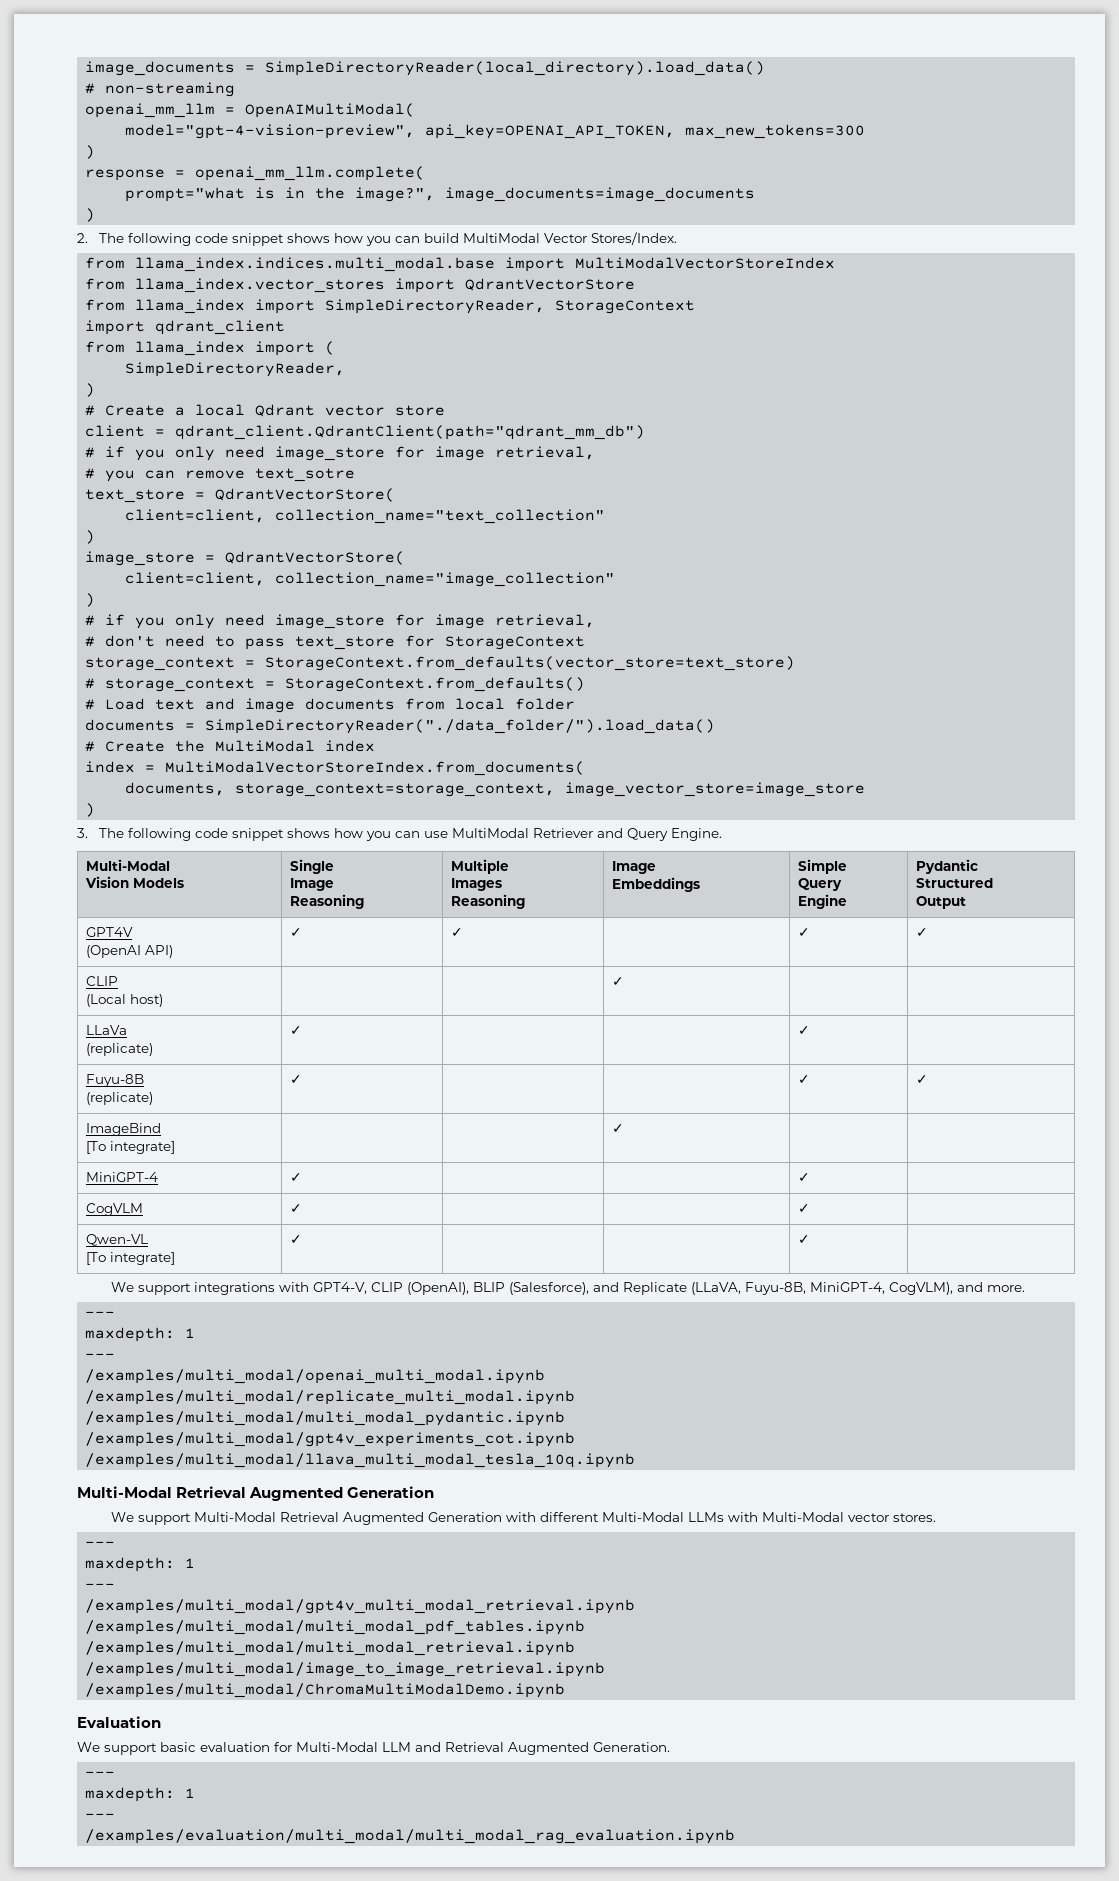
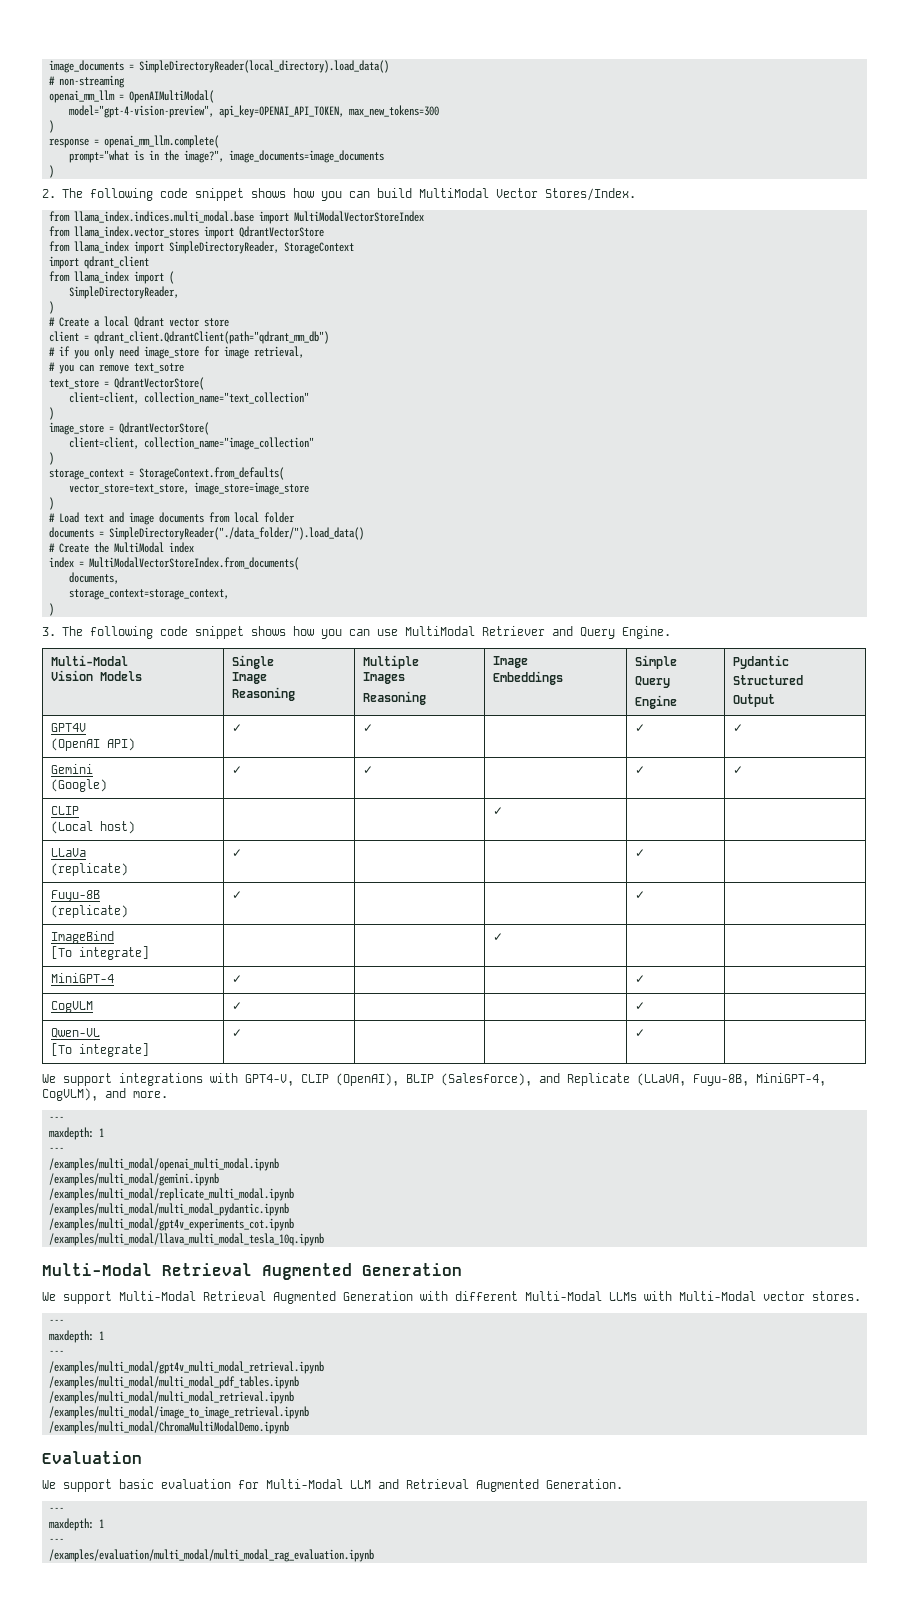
[85,614,596,629] [85,635,586,650] [85,656,796,671] [85,677,586,692] # if you only need image_store for image retrieval, // # don't need to pass text_store for StorageContext // storage_context = StorageContext.from_defaults(vector_store=text_store) // # storage_context = StorageContext.from_defaults() -> [49,467,285,480] [69,482,310,495] [49,497,55,510] storage_context = StorageContext.from_defaults( // vector_store=text_store, image_store=image_store // )
(226, 789) none -> (120, 578) //
[565,782,866,797] image_vector_store=image_store -> (230, 594) none
(928, 932) none -> [51,764,94,774] [51,779,108,792] [232,766,243,774] [363,766,374,774] [635,766,646,774] [733,766,744,774] // Gemini // (Google) | ✓ | ✓ | | ✓ | ✓
[915,1075,928,1084] ✓ -> (646, 895) none
(546, 1376) none -> [49,1173,220,1186] // /examples/multi_modal/gemini.ipynb

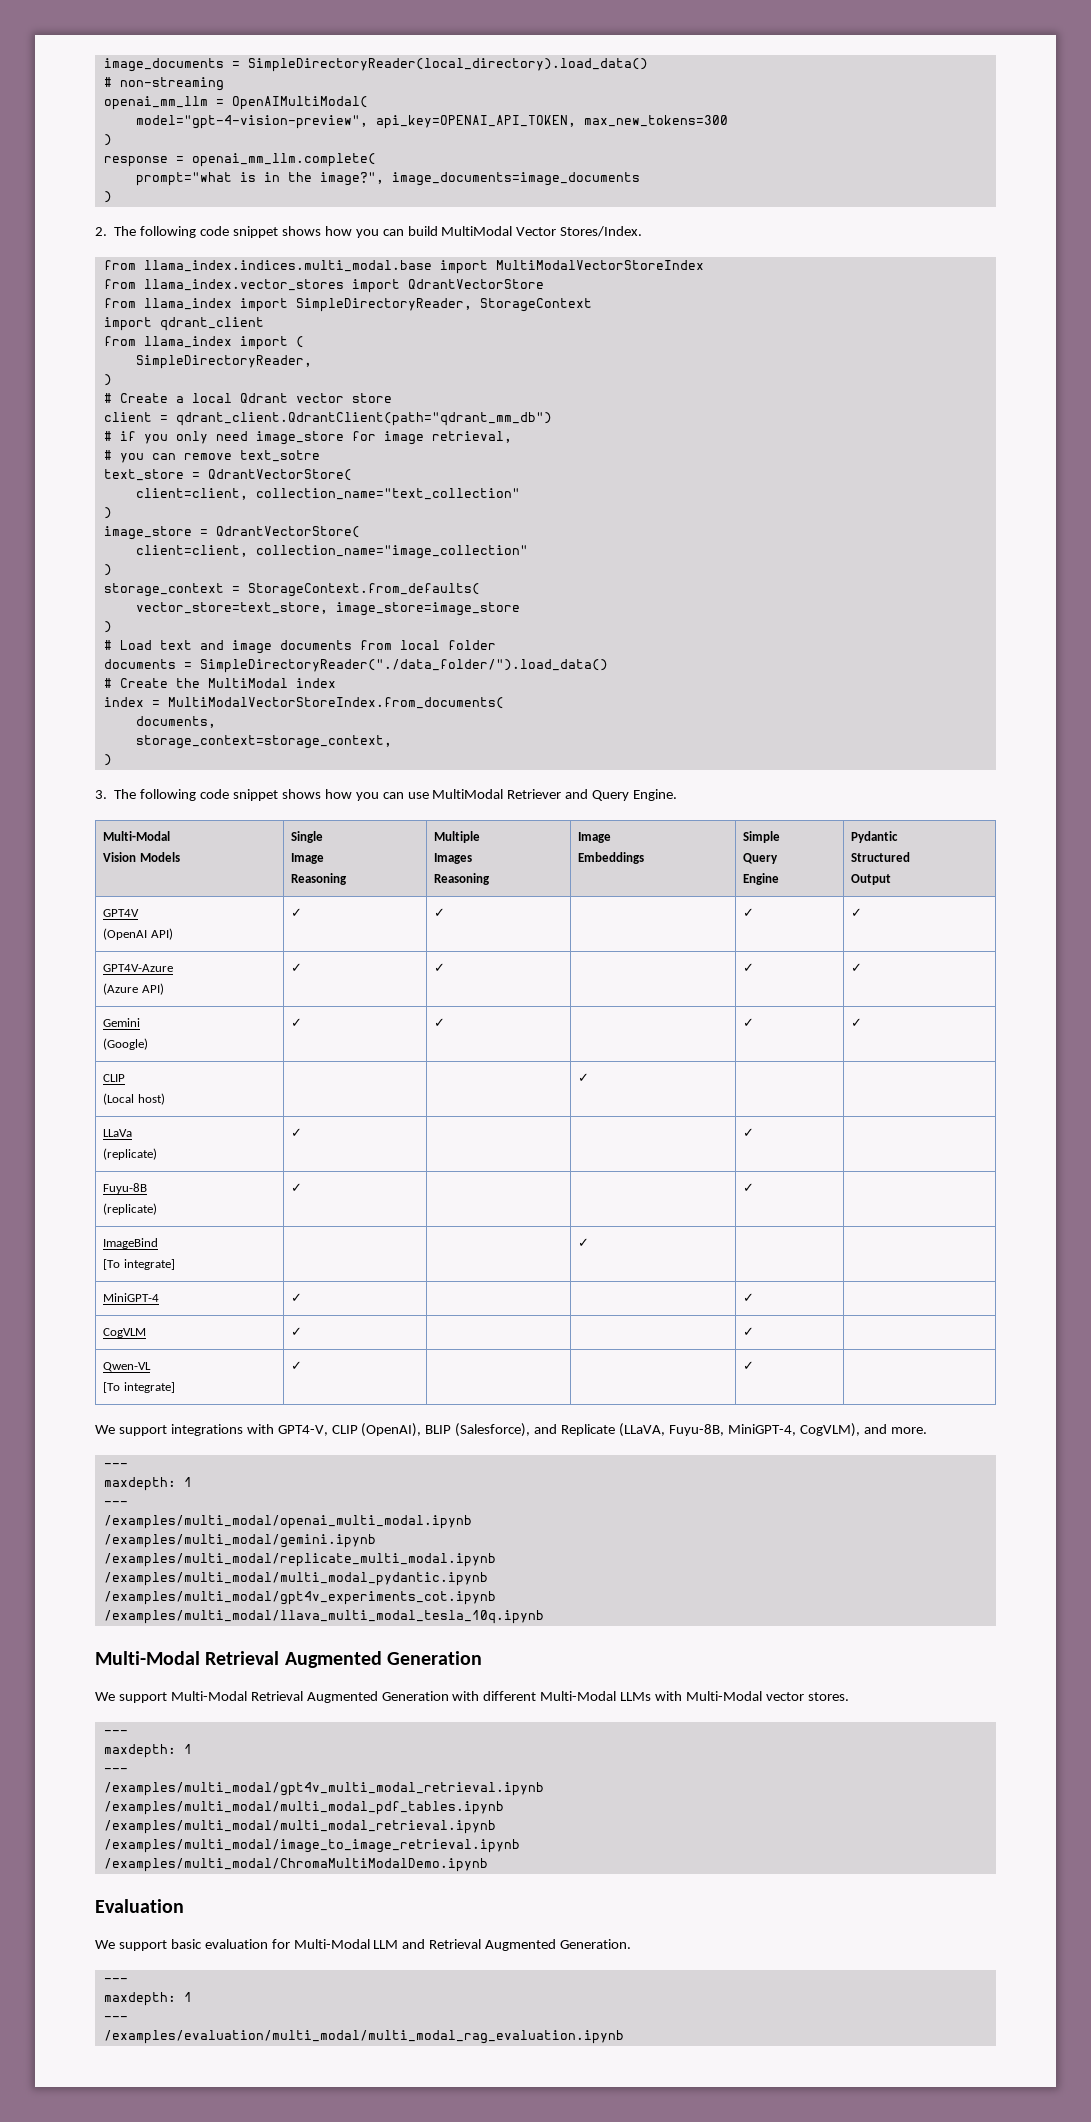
(744, 728) none -> [103,964,174,972] [103,983,164,995] [291,963,303,972] [434,963,446,972] [743,963,755,972] [851,963,863,972] // GPT4V-Azure // (Azure API) | ✓ | ✓ | | ✓ | ✓

